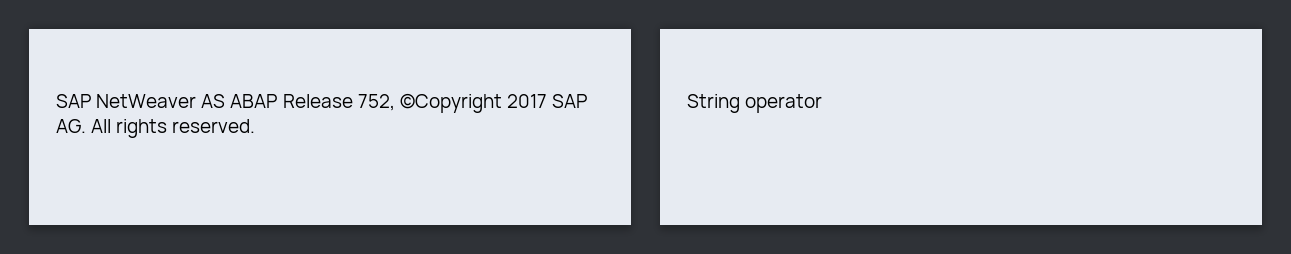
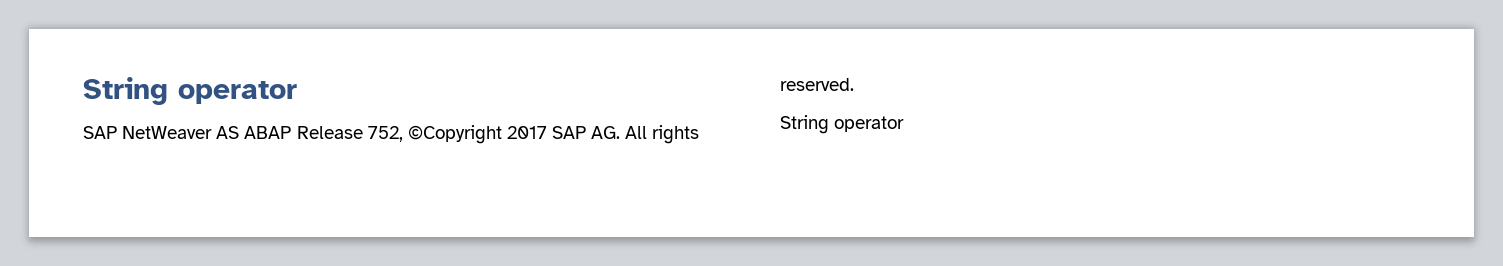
(56, 101) none -> [83,77,297,105] String operator //

